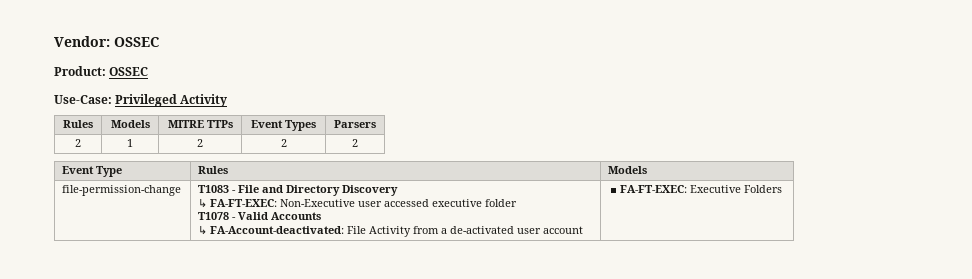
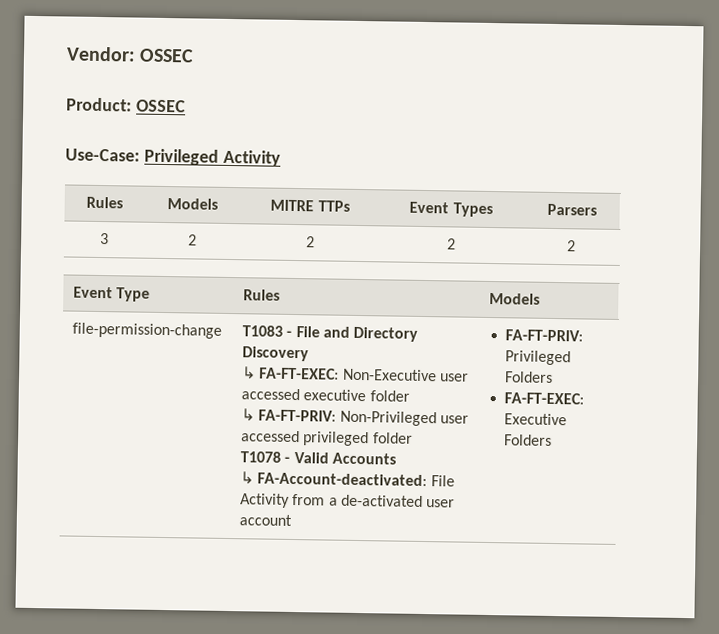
[75,139,81,147] [126,139,133,147] 2 | 1 -> [99,232,109,245] [187,234,197,246] 3 | 2
(518, 203) none -> [241,408,469,427] [241,430,413,447] // ↳ FA-FT-PRIV: Non-Privileged user accessed privileged folder
(584, 230) none -> [505,329,584,342] [505,350,572,366] [505,371,554,383] FA-FT-PRIV: Privileged Folders //

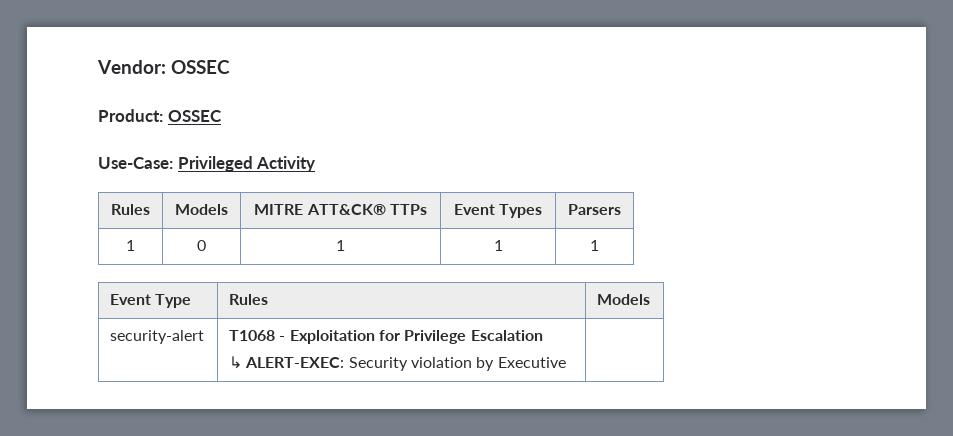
(315, 205) none -> [306,204,386,215] ATT&CK®
[99,232,109,245] [187,234,197,246] [305,236,315,248] [446,238,456,250] [567,240,576,252] 3 | 2 | 2 | 2 | 2 -> [126,240,135,251] [197,240,206,251] [336,240,345,251] [493,240,503,251] [590,240,599,251] 1 | 0 | 1 | 1 | 1
[72,322,223,339] [242,325,418,342] [242,346,310,362] [242,366,469,382] [241,388,410,402] [241,408,469,427] [241,430,413,447] [240,451,396,465] [240,471,455,487] [240,493,455,508] [239,514,293,526] [505,329,584,342] [505,350,572,366] [505,371,554,383] [504,392,585,405] [504,413,568,426] [504,434,553,446] file-permission-change | T1083 - File and Directory Discovery // ↳ FA-FT-EXEC: Non-Executive user accessed executive folder // ↳ FA-FT-PRIV: Non-Privileged user accessed privileged folder // T1078 - Valid Accounts // ↳ FA-Account-deactivated: File Activity from a de-activated user account | FA-FT-PRIV: Privileged Folders // FA-FT-EXEC: Executive Folders -> [110,330,205,344] [229,330,543,344] [229,356,566,371] security-alert | T1068 - Exploitation for Privilege Escalation // ↳ ALERT-EXEC: Security violation by Executive |

